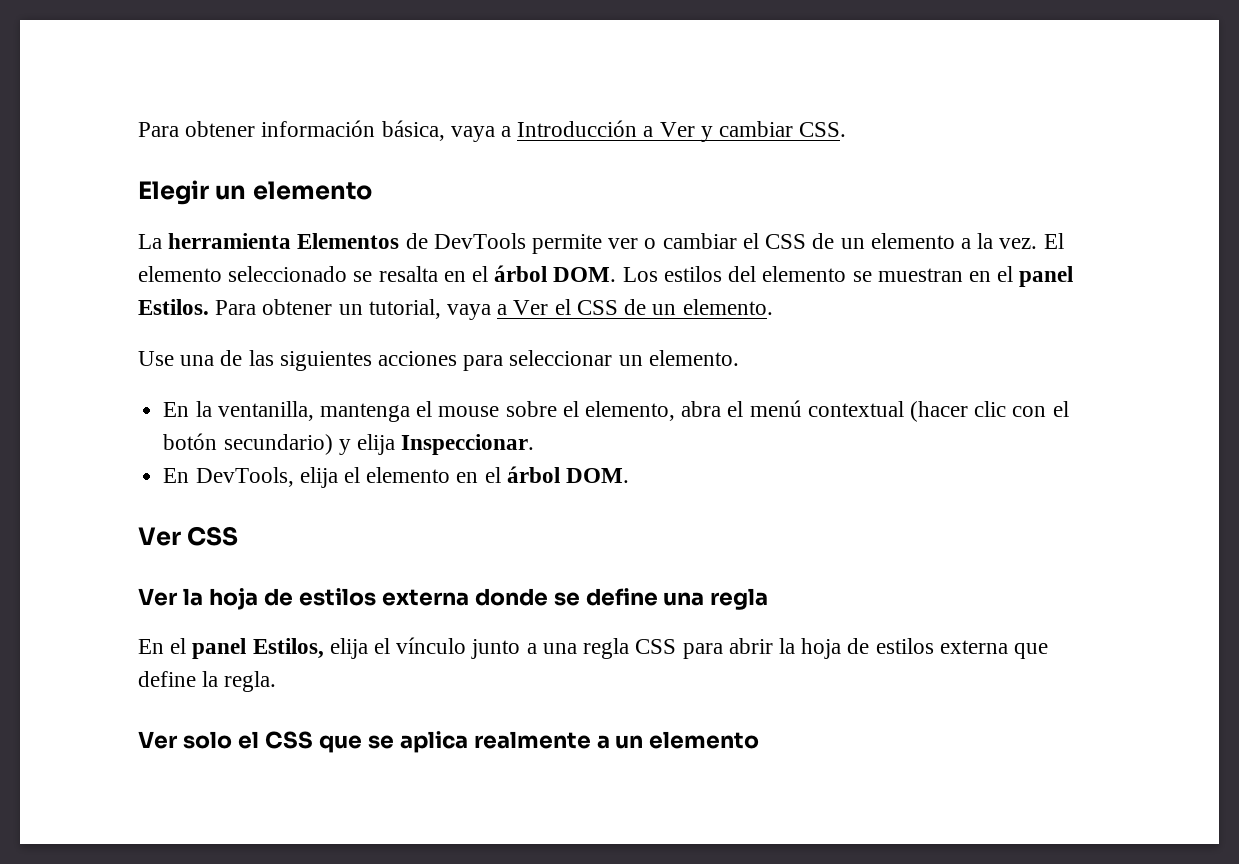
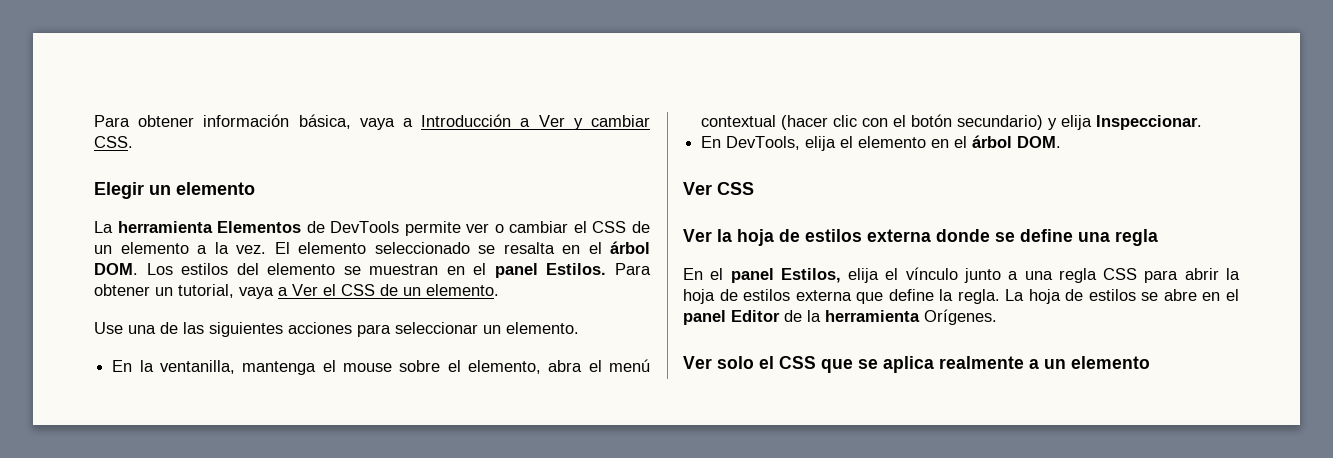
(277, 681) none -> [1005,289,1239,304] [683,309,997,325] La hoja de estilos se abre en el panel Editor de la herramienta Orígenes.

